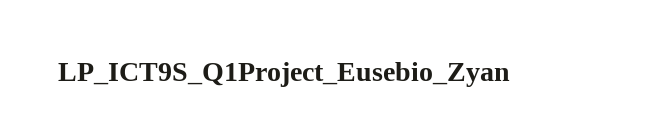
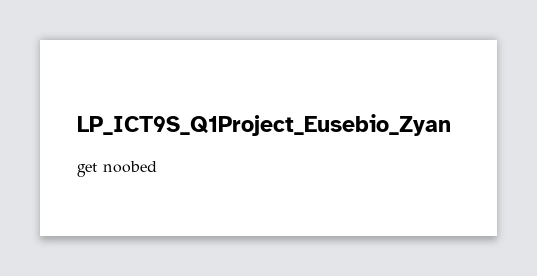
(510, 74) none -> [77,161,157,177] // get noobed

